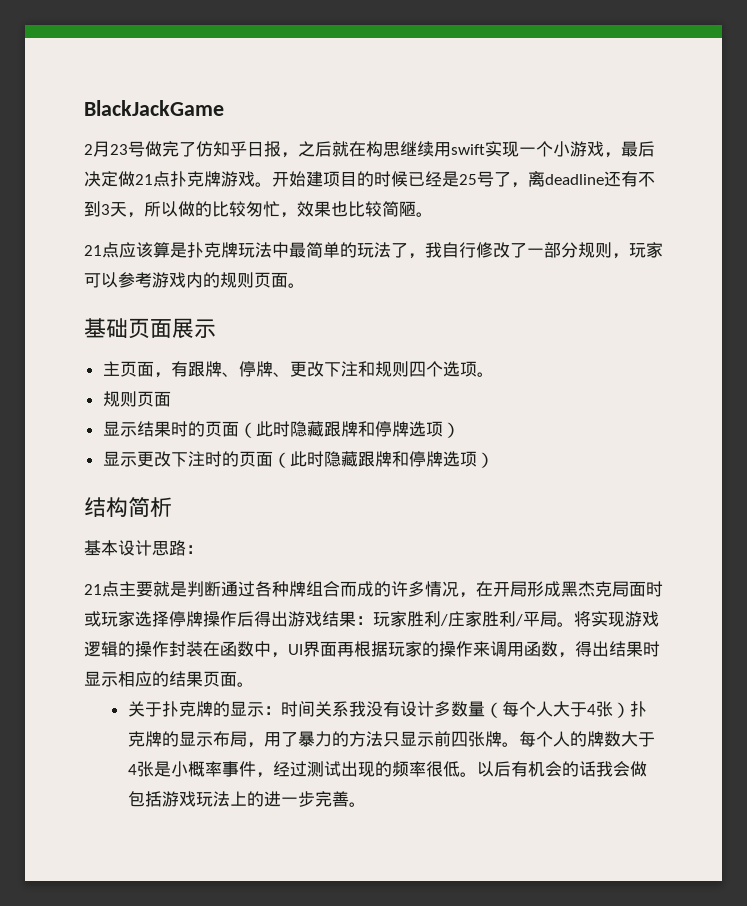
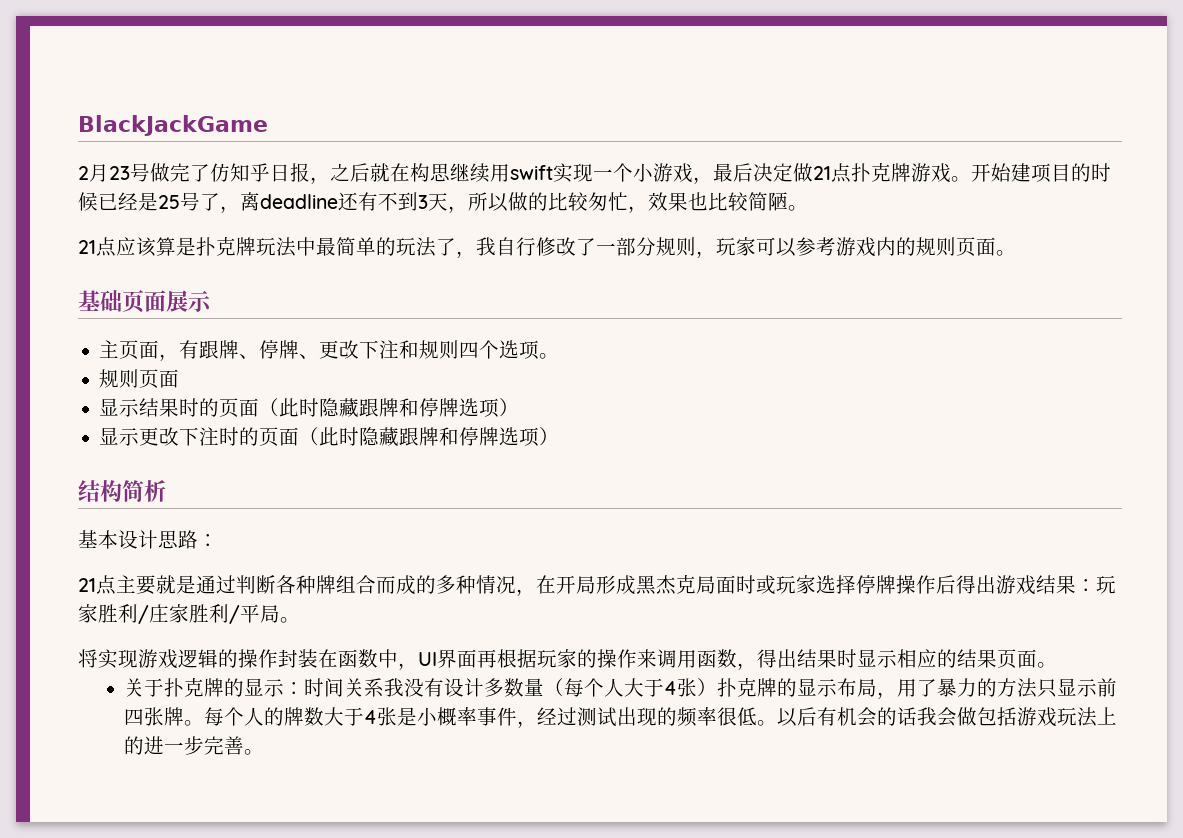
[187,581,255,597] 判断通过 -> [196,575,276,594] 通过判断
[391,581,425,597] 许多 -> [436,575,476,594] 多种
(574, 624) none -> (300, 620) //

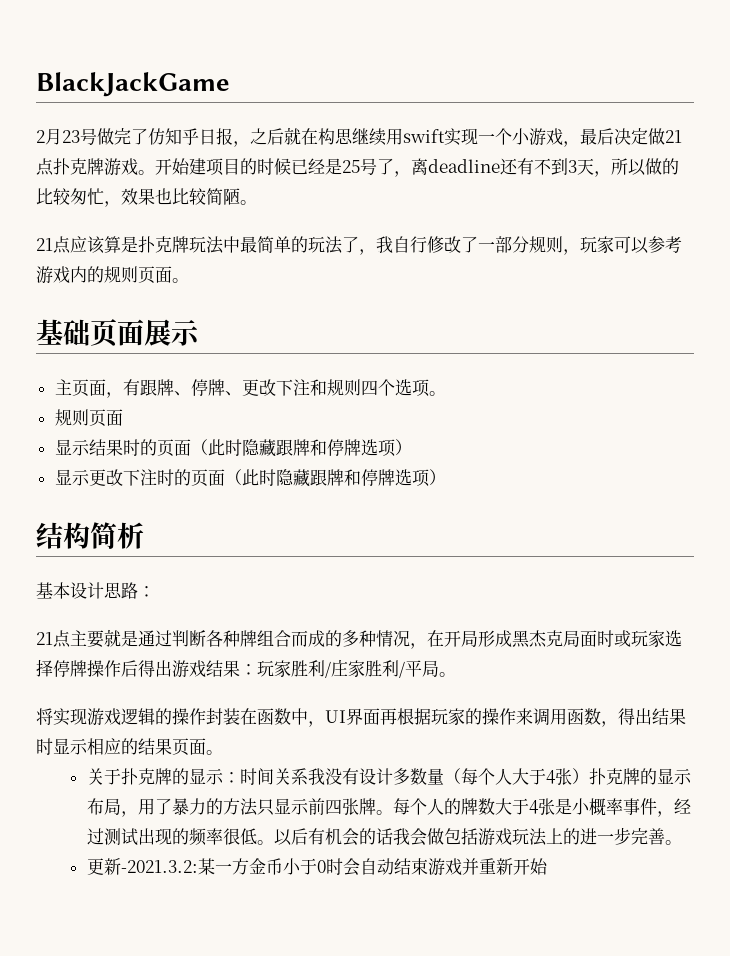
(265, 752) none -> [86,858,548,876] // 更新-2021.3.2:某一方金币小于0时会自动结束游戏并重新开始

